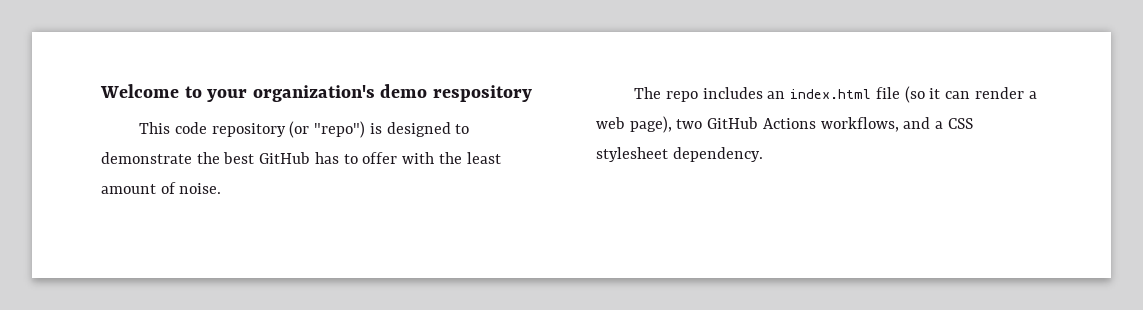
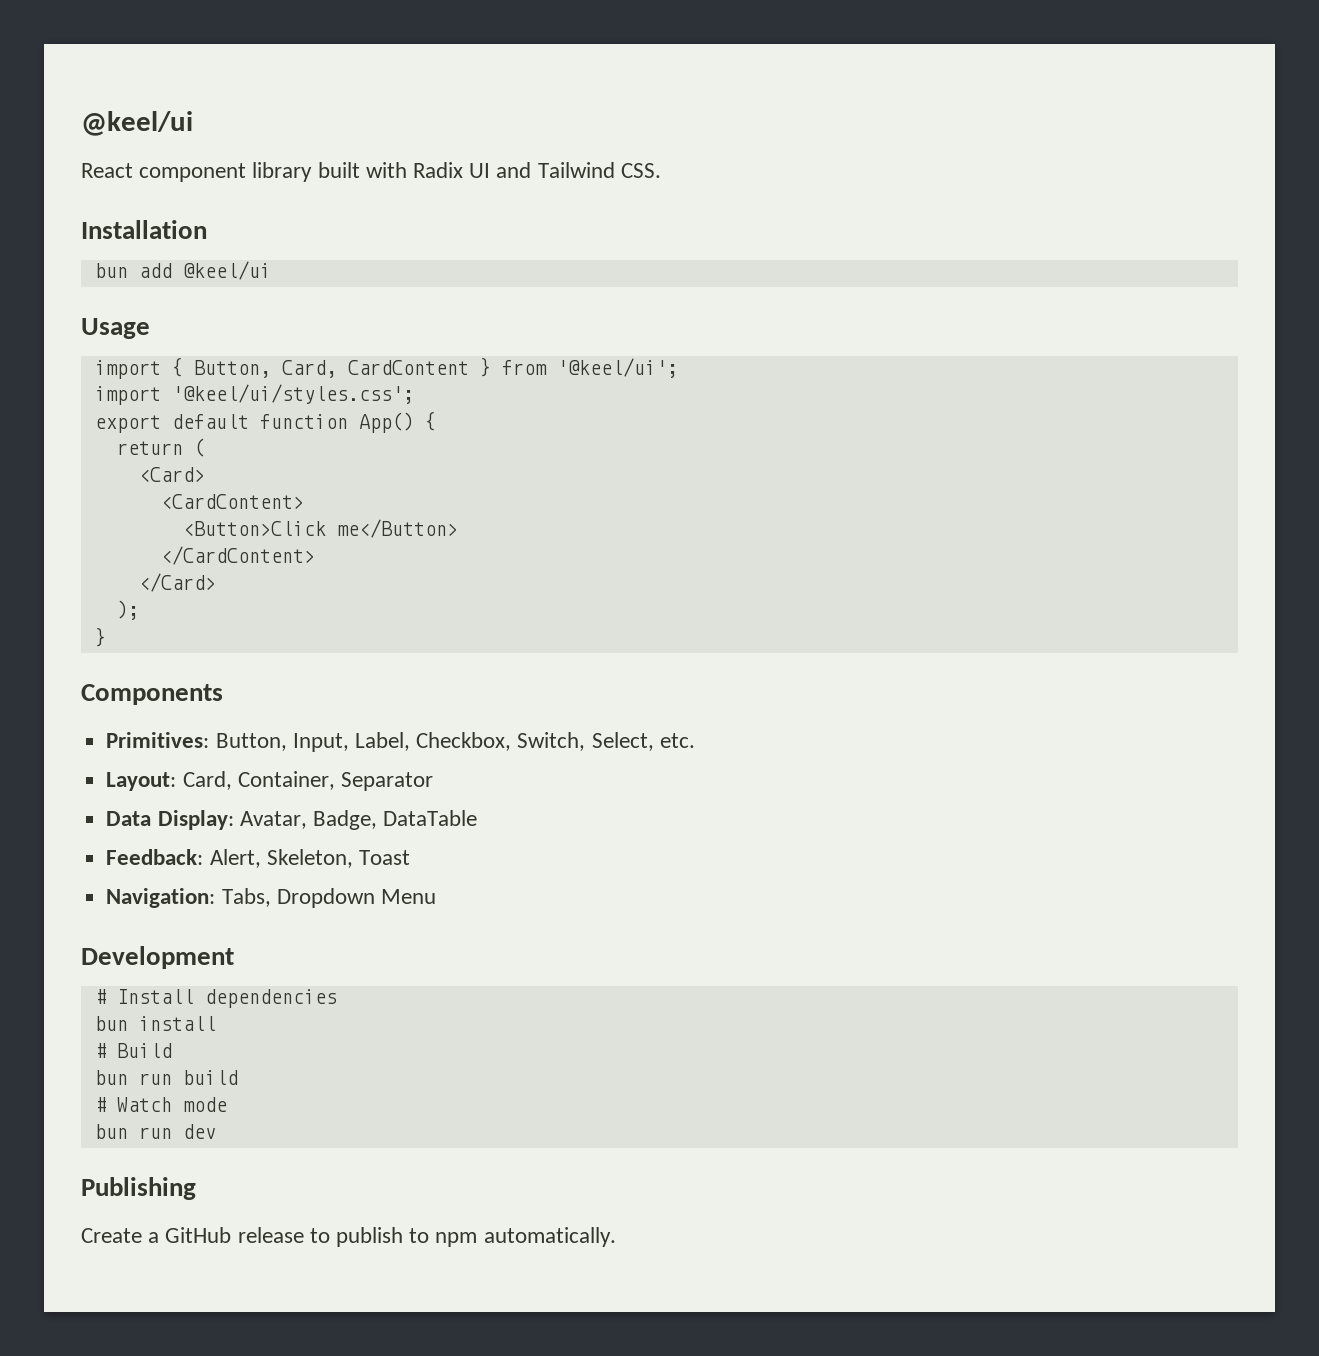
[100,84,532,102] [139,121,470,138] [101,152,501,164] [101,182,222,194] [634,86,1037,103] [596,116,973,133] [596,147,763,162] Welcome to your organization's demo respository // This code repository (or "repo") is designed to demonstrate the best GitHub has to offer with the least amount of noise. // The repo includes an index.html file (so it can render a web page), two GitHub Actions workflows, and a CSS stylesheet dependency. -> [81,111,193,136] [81,162,661,182] [81,220,207,239] [94,261,271,280] [81,318,150,339] [94,357,678,379] [94,384,414,405] [94,411,436,433] [116,438,205,457] [138,467,205,482] [160,494,304,509] [182,519,458,538] [160,546,315,565] [138,573,216,592] [116,600,139,620] [94,627,106,647] [81,684,223,705] [106,732,695,752] [106,771,433,791] [106,810,478,830] [106,849,410,868] [106,888,436,908] [81,946,234,969] [94,989,337,1008] [94,1016,216,1031] [94,1043,172,1058] [94,1070,238,1085] [94,1097,227,1112] [94,1124,216,1139] [81,1177,196,1200] [81,1227,616,1247] @keel/ui // React component library built with Radix UI and Tailwind CSS. // Installation // bun add @keel/ui // Usage // import { Button, Card, CardContent } from '@keel/ui'; // import '@keel/ui/styles.css'; // export default function App() { // return ( // <Card> // <CardContent> // <Button>Click me</Button> // </CardContent> // </Card> // ); // } // Components // Primitives: Button, Input, Label, Checkbox, Switch, Select, etc. // Layout: Card, Container, Separator // Data Display: Avatar, Badge, DataTable // Feedback: Alert, Skeleton, Toast // Navigation: Tabs, Dropdown Menu // Development // # Install dependencies // bun install // # Build // bun run build // # Watch mode // bun run dev // Publishing // Create a GitHub release to publish to npm automatically.

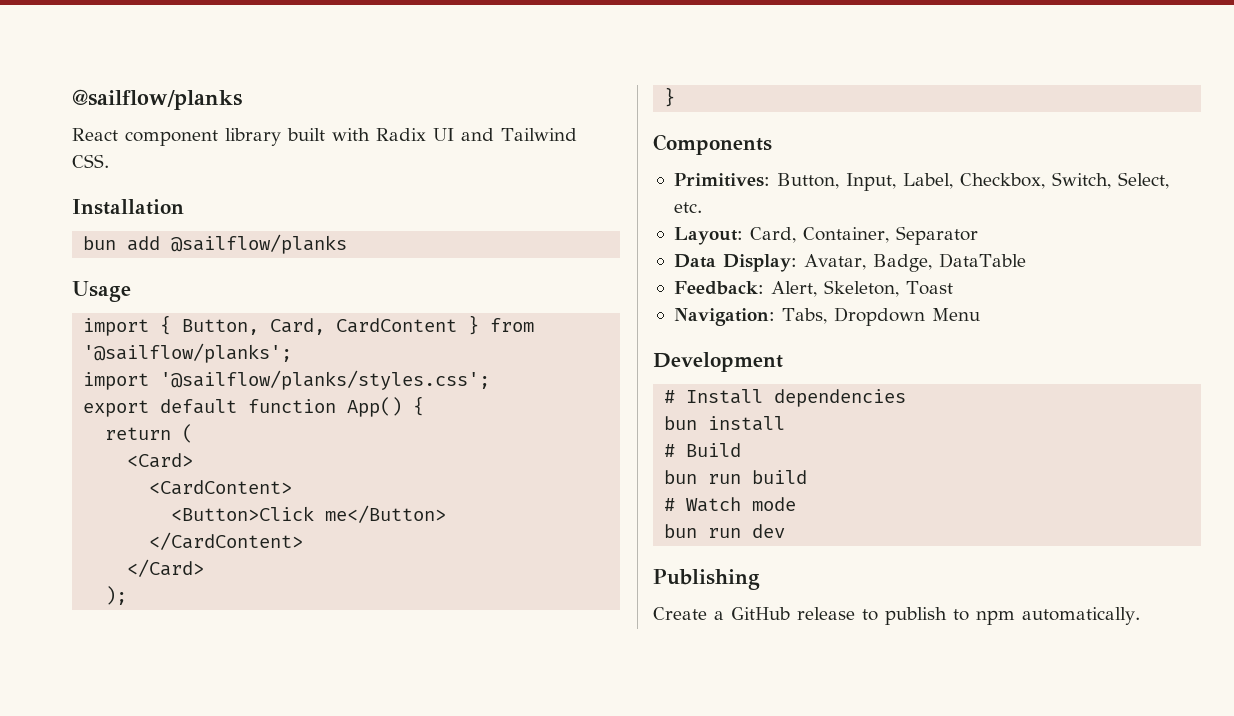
[81,111,193,136] @keel/ui -> [72,89,242,110] @sailflow/planks
[182,261,271,280] @keel/ui -> [171,234,348,254] @sailflow/planks
[556,358,678,378] [94,384,414,405] '@keel/ui'; // import '@keel/ui/styles.css'; -> [83,343,293,363] [83,370,491,390] '@sailflow/planks'; // import '@sailflow/planks/styles.css';

